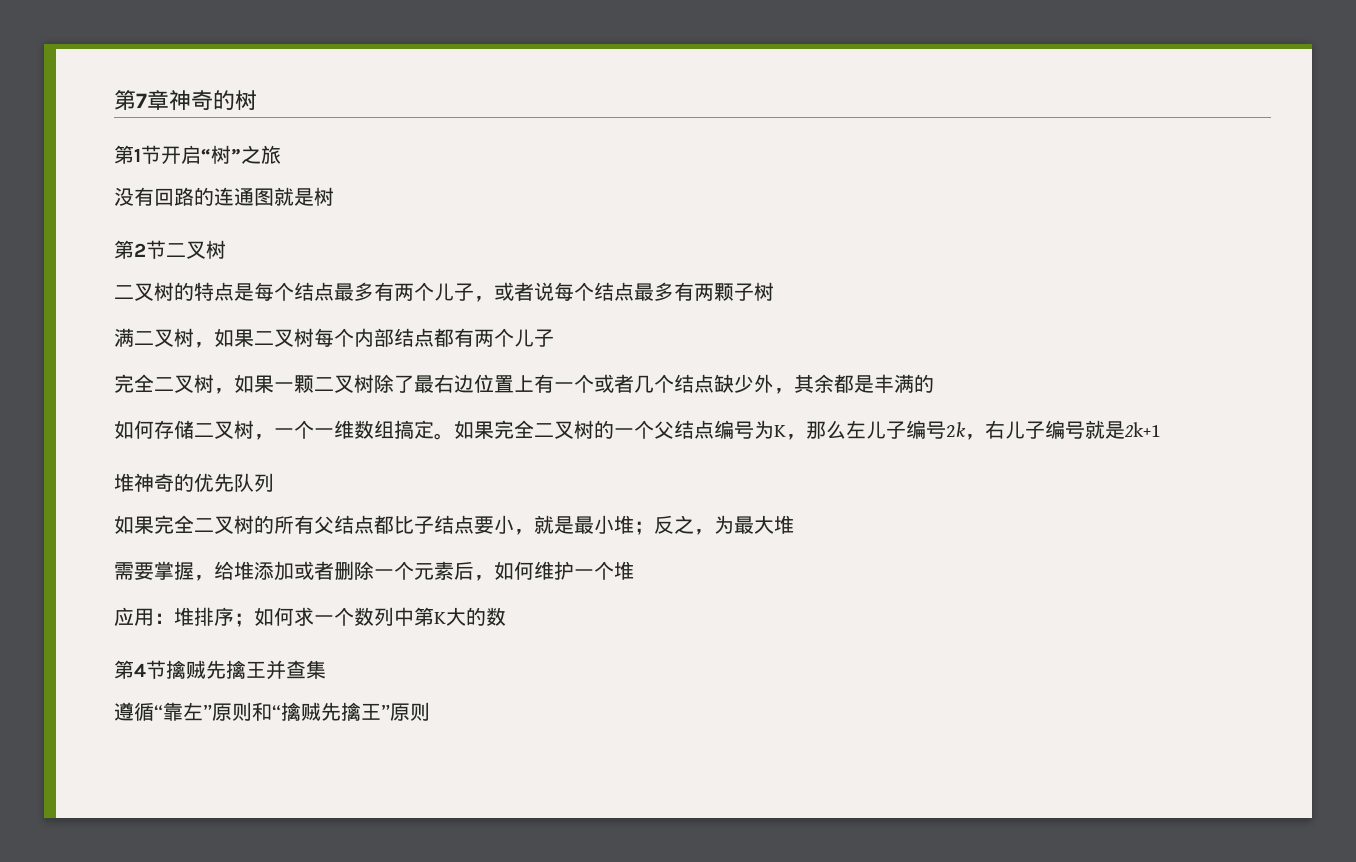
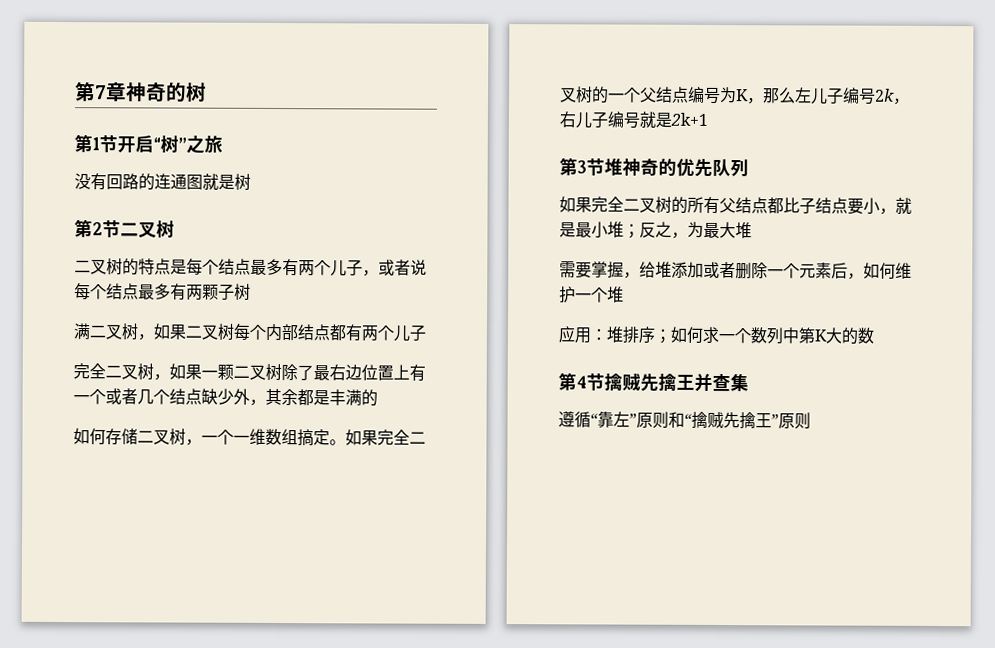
(1161, 429) none -> [559,157,605,176] 第3节

